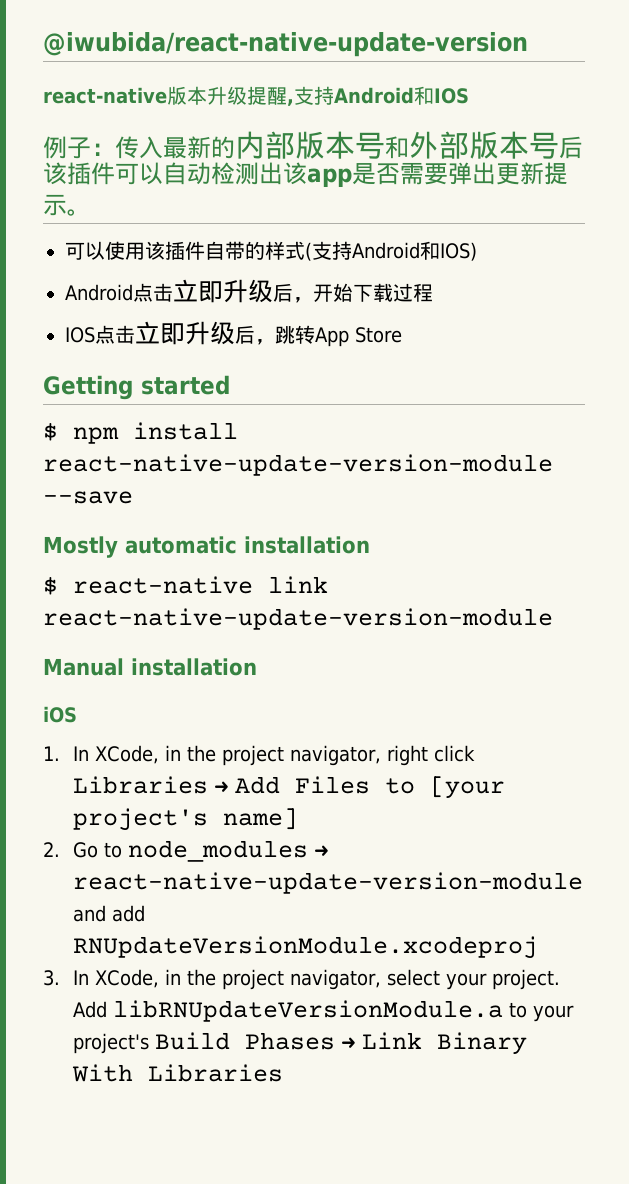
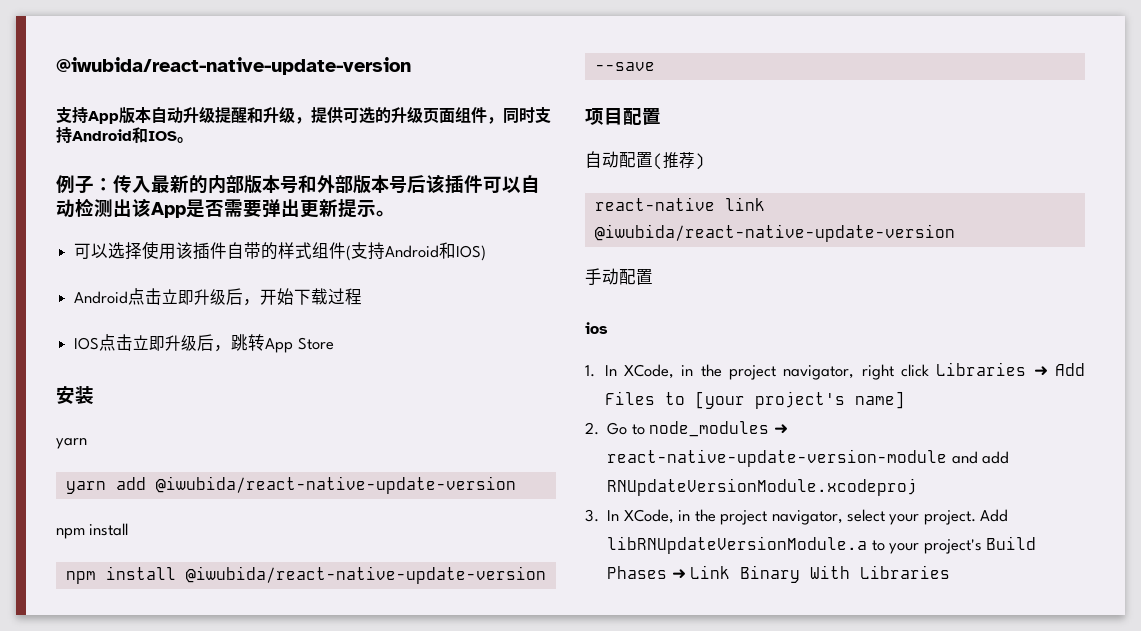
[43,32,528,57] [43,86,294,106] @iwubida/react-native-update-version // react-native版本升级提醒, -> [56,57,411,75] [56,106,535,124] @iwubida/react-native-update-version // 支持App版本自动升级提醒和升级，提供可选的升级页面组件，同时
(469, 96) none -> [177,137,193,143] 。
[307,168,352,187] app -> [151,202,186,218] App
(105, 250) none -> [108,242,143,260] 选择
(305, 250) none -> [312,242,347,259] 组件
[43,375,230,400] [43,422,238,444] [43,454,553,476] [43,491,133,504] [43,536,370,558] [43,576,328,595] [43,608,553,630] [43,658,257,676] [43,706,77,723] Getting started // $ npm install react-native-update-version-module --save // Mostly automatic installation // $ react-native link react-native-update-version-module // Manual installation // iOS -> [56,386,94,404] [56,438,87,449] [65,476,516,494] [56,523,129,539] [65,566,546,584] [594,62,655,71] [585,108,661,125] [585,151,705,170] [594,197,765,211] [594,224,955,242] [585,268,653,286] [585,322,608,334] 安装 // yarn // yarn add @iwubida/react-native-update-version // npm install // npm install @iwubida/react-native-update-version --save // 项目配置 // 自动配置(推荐) // react-native link @iwubida/react-native-update-version // 手动配置 // ios

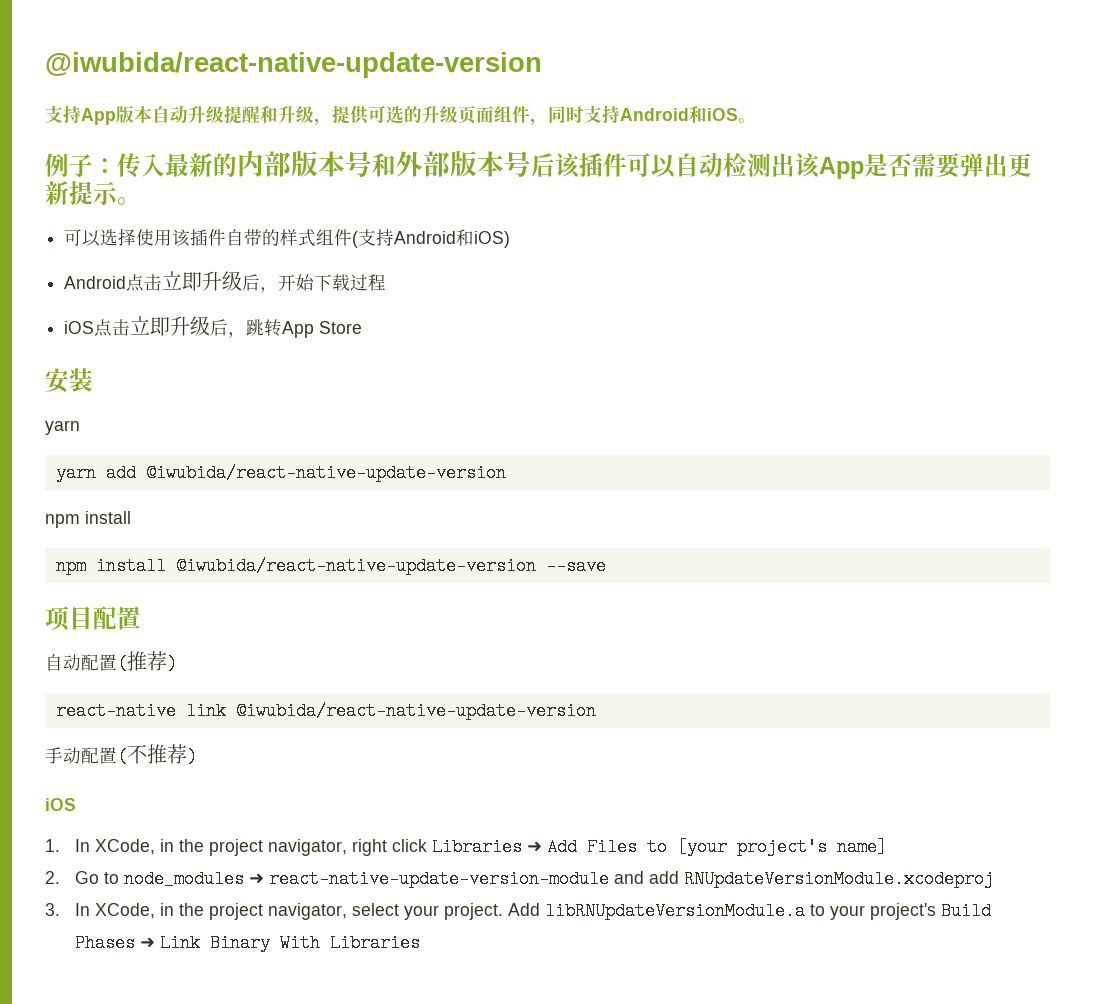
[148,131,177,141] IOS -> [707,108,738,121] iOS
[456,245,487,261] IOS) -> [474,231,511,248] iOS)
[74,337,100,350] IOS -> [64,321,95,334] iOS
[585,322,608,334] // ios -> [117,744,197,766] [45,798,76,811] (不推荐) // iOS

